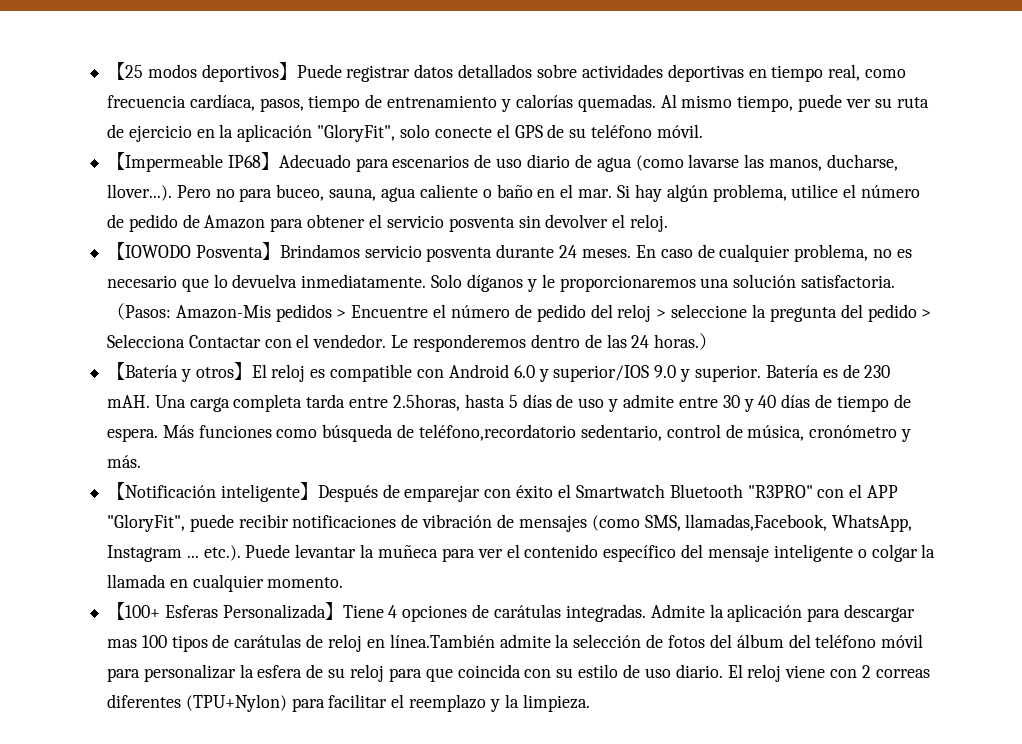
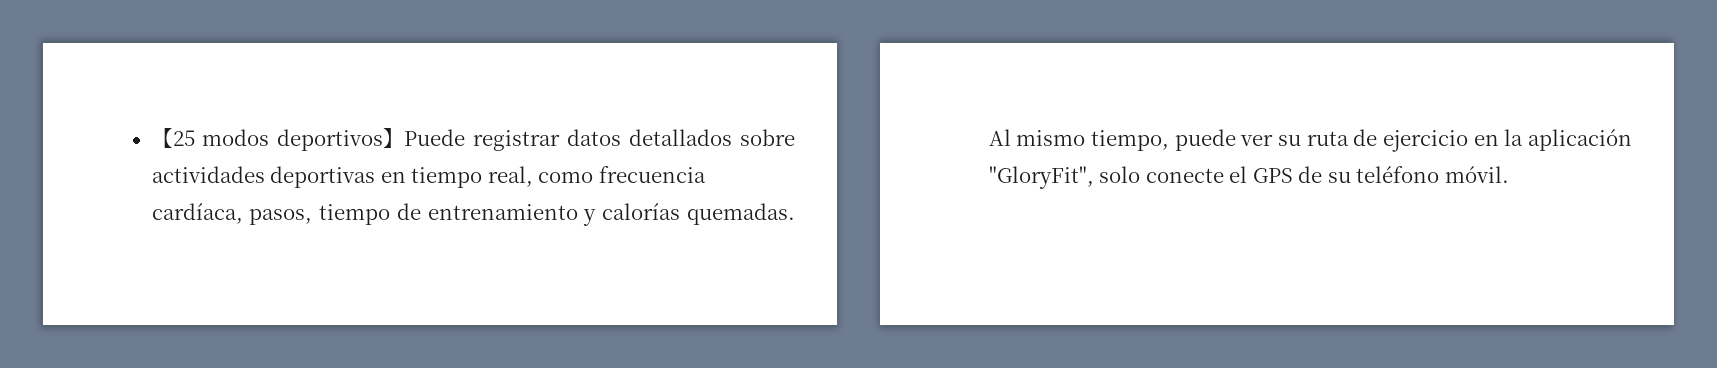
[106,152,898,172] [106,184,921,202] [106,214,669,232] [106,242,912,262] [106,274,896,292] [106,303,932,322] [106,333,718,352] [106,362,891,382] [106,394,911,412] [106,424,912,442] [106,455,141,468] [106,482,899,502] [106,514,913,532] [106,544,936,562] [106,574,344,592] [106,602,916,622] [106,634,924,652] [106,664,930,682] [106,694,590,712] // 【Impermeable IP68】Adecuado para escenarios de uso diario de agua (como lavarse las manos, ducharse, llover...). Pero no para buceo, sauna, agua caliente o baño en el mar. Si hay algún problema, utilice el número de pedido de Amazon para obtener el servicio posventa sin devolver el reloj. // 【IOWODO Posventa】Brindamos servicio posventa durante 24 meses. En caso de cualquier problema, no es necesario que lo devuelva inmediatamente. Solo díganos y le proporcionaremos una solución satisfactoria.（Pasos: Amazon-Mis pedidos > Encuentre el número de pedido del reloj > seleccione la pregunta del pedido > Selecciona Contactar con el vendedor. Le responderemos dentro de las 24 horas.） // 【Batería y otros】El reloj es compatible con Android 6.0 y superior/IOS 9.0 y superior. Batería es de 230 mAH. Una carga completa tarda entre 2.5horas, hasta 5 días de uso y admite entre 30 y 40 días de tiempo de espera. Más funciones como búsqueda de teléfono,recordatorio sedentario, control de música, cronómetro y más. // 【Notificación inteligente】Después de emparejar con éxito el Smartwatch Bluetooth "R3PRO" con el APP "GloryFit", puede recibir notificaciones de vibración de mensajes (como SMS, llamadas,Facebook, WhatsApp, Instagram ... etc.). Puede levantar la muñeca para ver el contenido específico del mensaje inteligente o colgar la llamada en cualquier momento. // 【100+ Esferas Personalizada】Tiene 4 opciones de carátulas integradas. Admite la aplicación para descargar mas 100 tipos de carátulas de reloj en línea.También admite la selección de fotos del álbum del teléfono móvil para personalizar la esfera de su reloj para que coincida con su estilo de uso diario. El reloj viene con 2 correas diferentes (TPU+Nylon) para facilitar el reemplazo y la limpieza. -> (1509, 174) none

